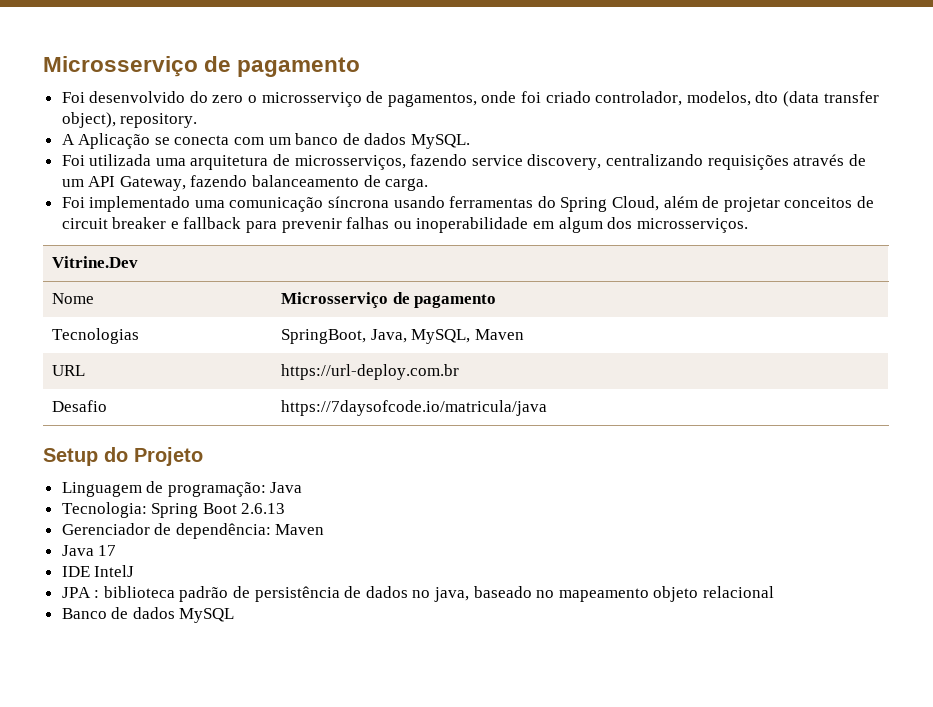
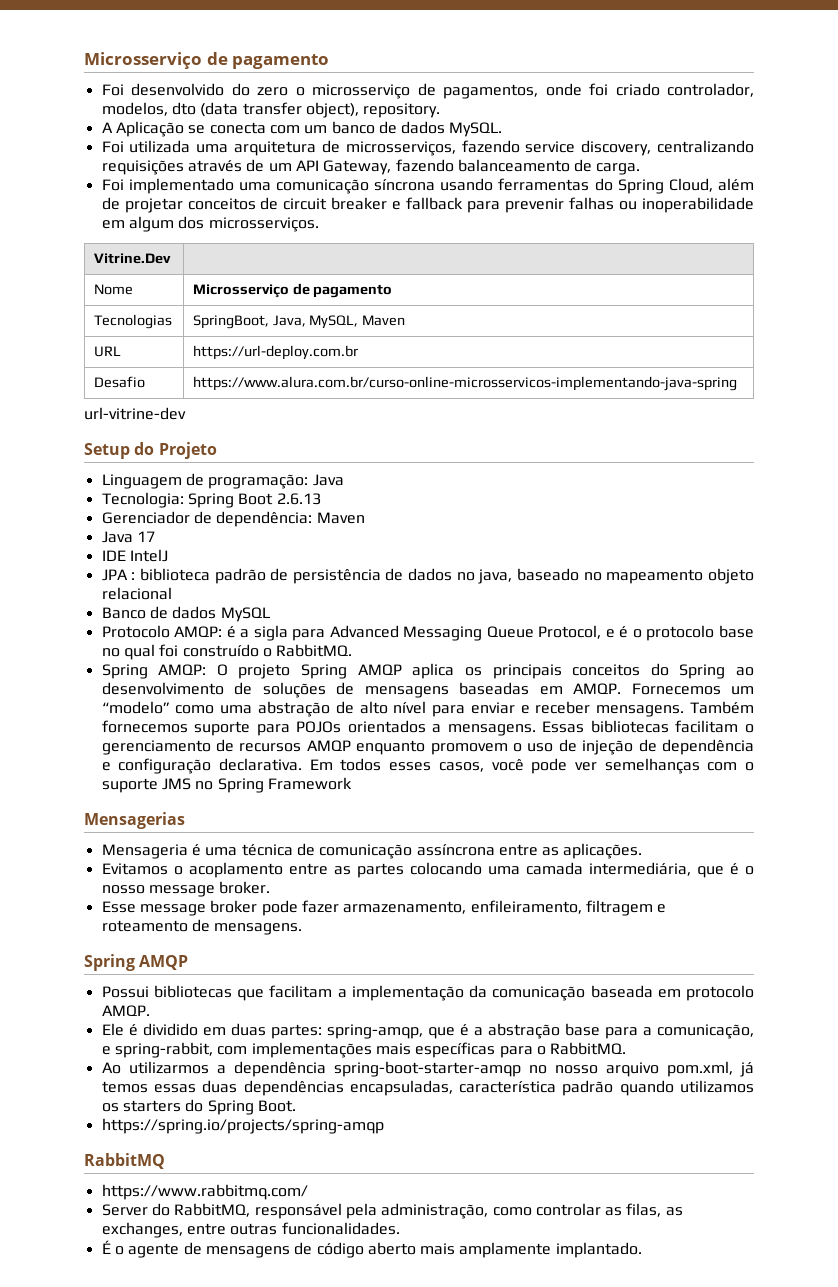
[281,400,548,416] https://7daysofcode.io/matricula/java -> [192,376,737,391] [84,407,186,420] https://www.alura.com.br/curso-online-microsservicos-implementando-java-spring // url-vitrine-dev
(235, 615) none -> [101,625,755,641] [101,644,353,660] [101,663,755,679] [101,682,754,698] [101,701,754,717] [101,720,754,736] [101,739,754,755] [101,758,754,774] [101,777,352,793] [84,812,185,829] [101,843,643,859] [101,862,754,878] [101,881,271,897] [101,900,667,916] [101,919,303,935] [84,954,189,971] [101,985,755,1001] [101,1005,150,1016] [101,1023,754,1039] [101,1042,627,1058] [101,1061,755,1077] [101,1080,754,1096] [101,1099,296,1115] [101,1118,384,1134] [84,1153,165,1169] [101,1184,308,1200] [101,1203,683,1219] [101,1222,400,1238] [101,1240,642,1258] // Protocolo AMQP: é a sigla para Advanced Messaging Queue Protocol, e é o protocolo base no qual foi construído o RabbitMQ. // Spring AMQP: O projeto Spring AMQP aplica os principais conceitos do Spring ao desenvolvimento de soluções de mensagens baseadas em AMQP. Fornecemos um “modelo” como uma abstração de alto nível para enviar e receber mensagens. Também fornecemos suporte para POJOs orientados a mensagens. Essas bibliotecas facilitam o gerenciamento de recursos AMQP enquanto promovem o uso de injeção de dependência e configuração declarativa. Em todos esses casos, você pode ver semelhanças com o suporte JMS no Spring Framework // Mensagerias // Mensageria é uma técnica de comunicação assíncrona entre as aplicações. // Evitamos o acoplamento entre as partes colocando uma camada intermediária, que é o nosso message broker. // Esse message broker pode fazer armazenamento, enfileiramento, filtragem e roteamento de mensagens. // Spring AMQP // Possui bibliotecas que facilitam a implementação da comunicação baseada em protocolo AMQP. // Ele é dividido em duas partes: spring-amqp, que é a abstração base para a comunicação, e spring-rabbit, com implementações mais específicas para o RabbitMQ. // Ao utilizarmos a dependência spring-boot-starter-amqp no nosso arquivo pom.xml, já temos essas duas dependências encapsuladas, característica padrão quando utilizamos os starters do Spring Boot. // https://spring.io/projects/spring-amqp // RabbitMQ // https://www.rabbitmq.com/ // Server do RabbitMQ, responsável pela administração, como controlar as filas, as exchanges, entre outras funcionalidades. // É o agente de mensagens de código aberto mais amplamente implantado.

